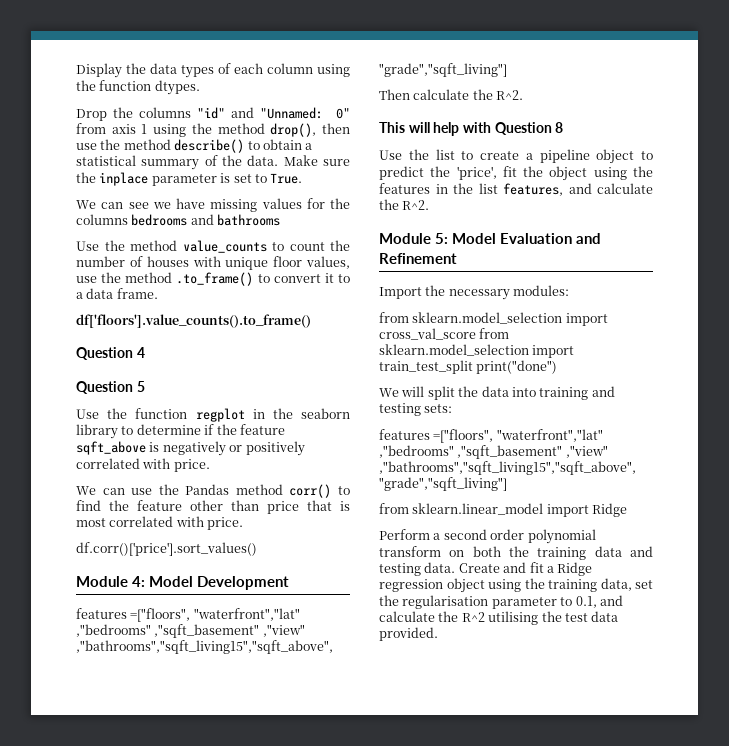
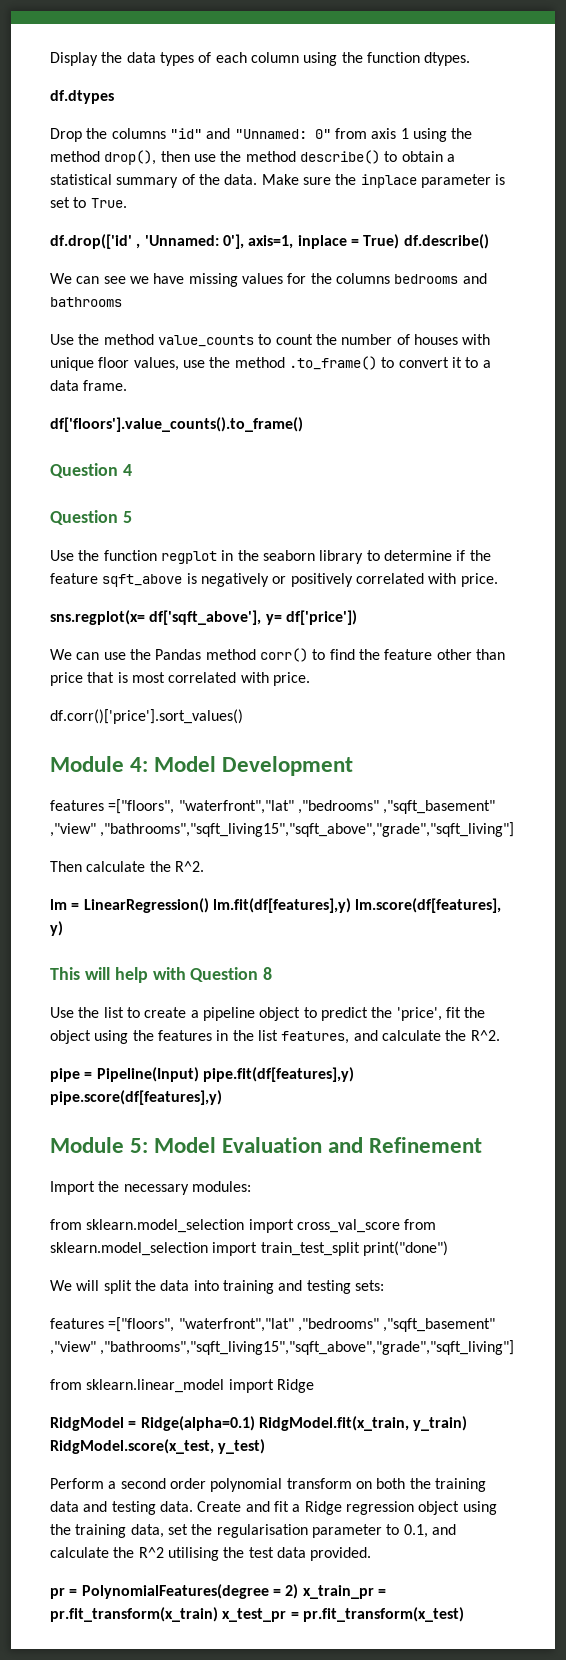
(200, 87) none -> [50,90,114,104] // df.dtypes
(303, 178) none -> [50,234,489,249] // df.drop(['id' , 'Unnamed: 0'], axis=1, inplace = True) df.describe()
(210, 465) none -> [50,610,357,625] // sns.regplot(x= df['sqft_above'], y= df['price'])
(524, 95) none -> [50,898,502,913] [50,921,63,936] // lm = LinearRegression() lm.fit(df[features],y) lm.score(df[features], y)
(430, 205) none -> [50,1067,354,1082] [50,1090,222,1105] // pipe = Pipeline(Input) pipe.fit(df[features],y) pipe.score(df[features],y)
(628, 510) none -> [50,1416,468,1431] [50,1439,266,1454] // RidgModel = Ridge(alpha=0.1) RidgModel.fit(x_train, y_train) RidgModel.score(x_test, y_test)
(438, 634) none -> [50,1584,386,1599] [50,1607,464,1622] // pr = PolynomialFeatures(degree = 2) x_train_pr = pr.fit_transform(x_train) x_test_pr = pr.fit_transform(x_test)

